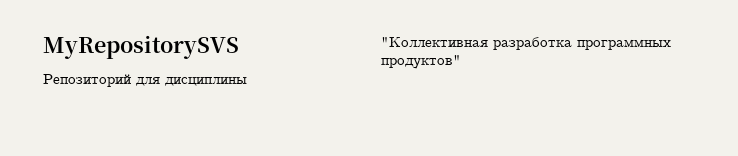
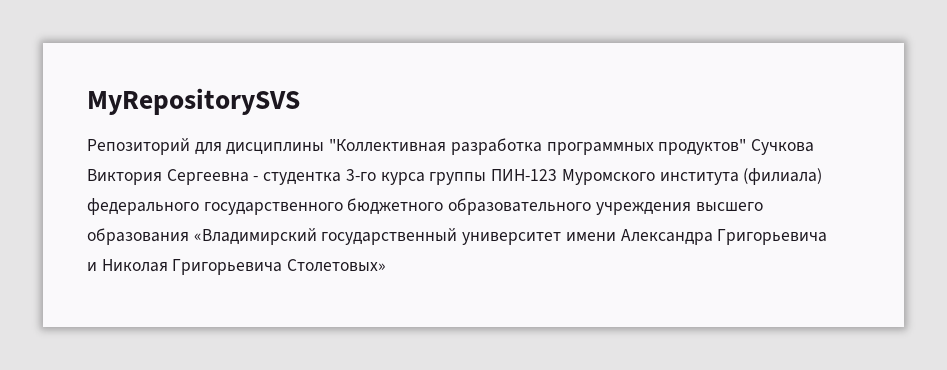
(461, 62) none -> [751,139,815,155] [87,168,823,185] [87,198,763,215] [87,228,828,245] [87,259,387,275] Сучкова Виктория Сергеевна - студентка 3-го курса группы ПИН-123 Муромского института (филиала) федерального государственного бюджетного образовательного учреждения высшего образования «Владимирский государственный университет имени Александра Григорьевича и Николая Григорьевича Столетовых»

